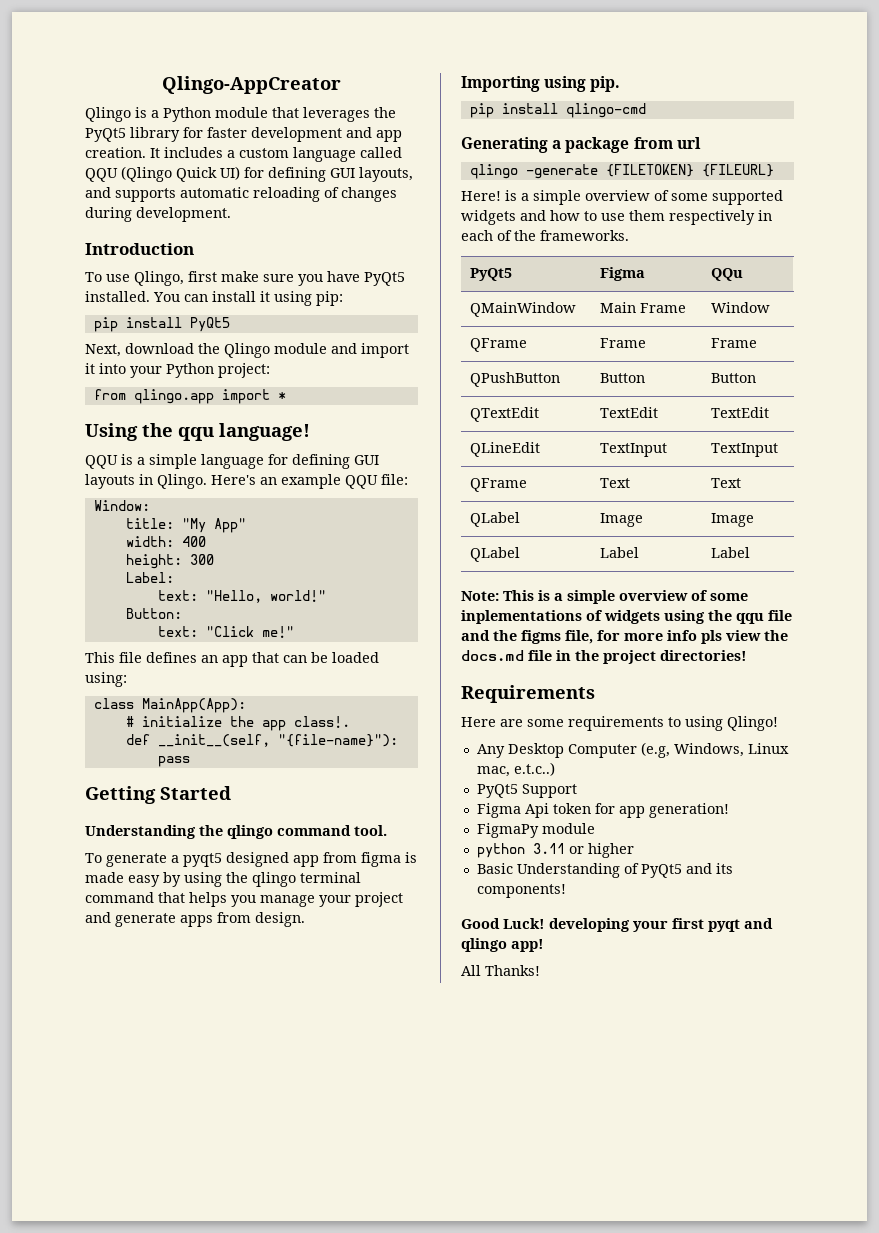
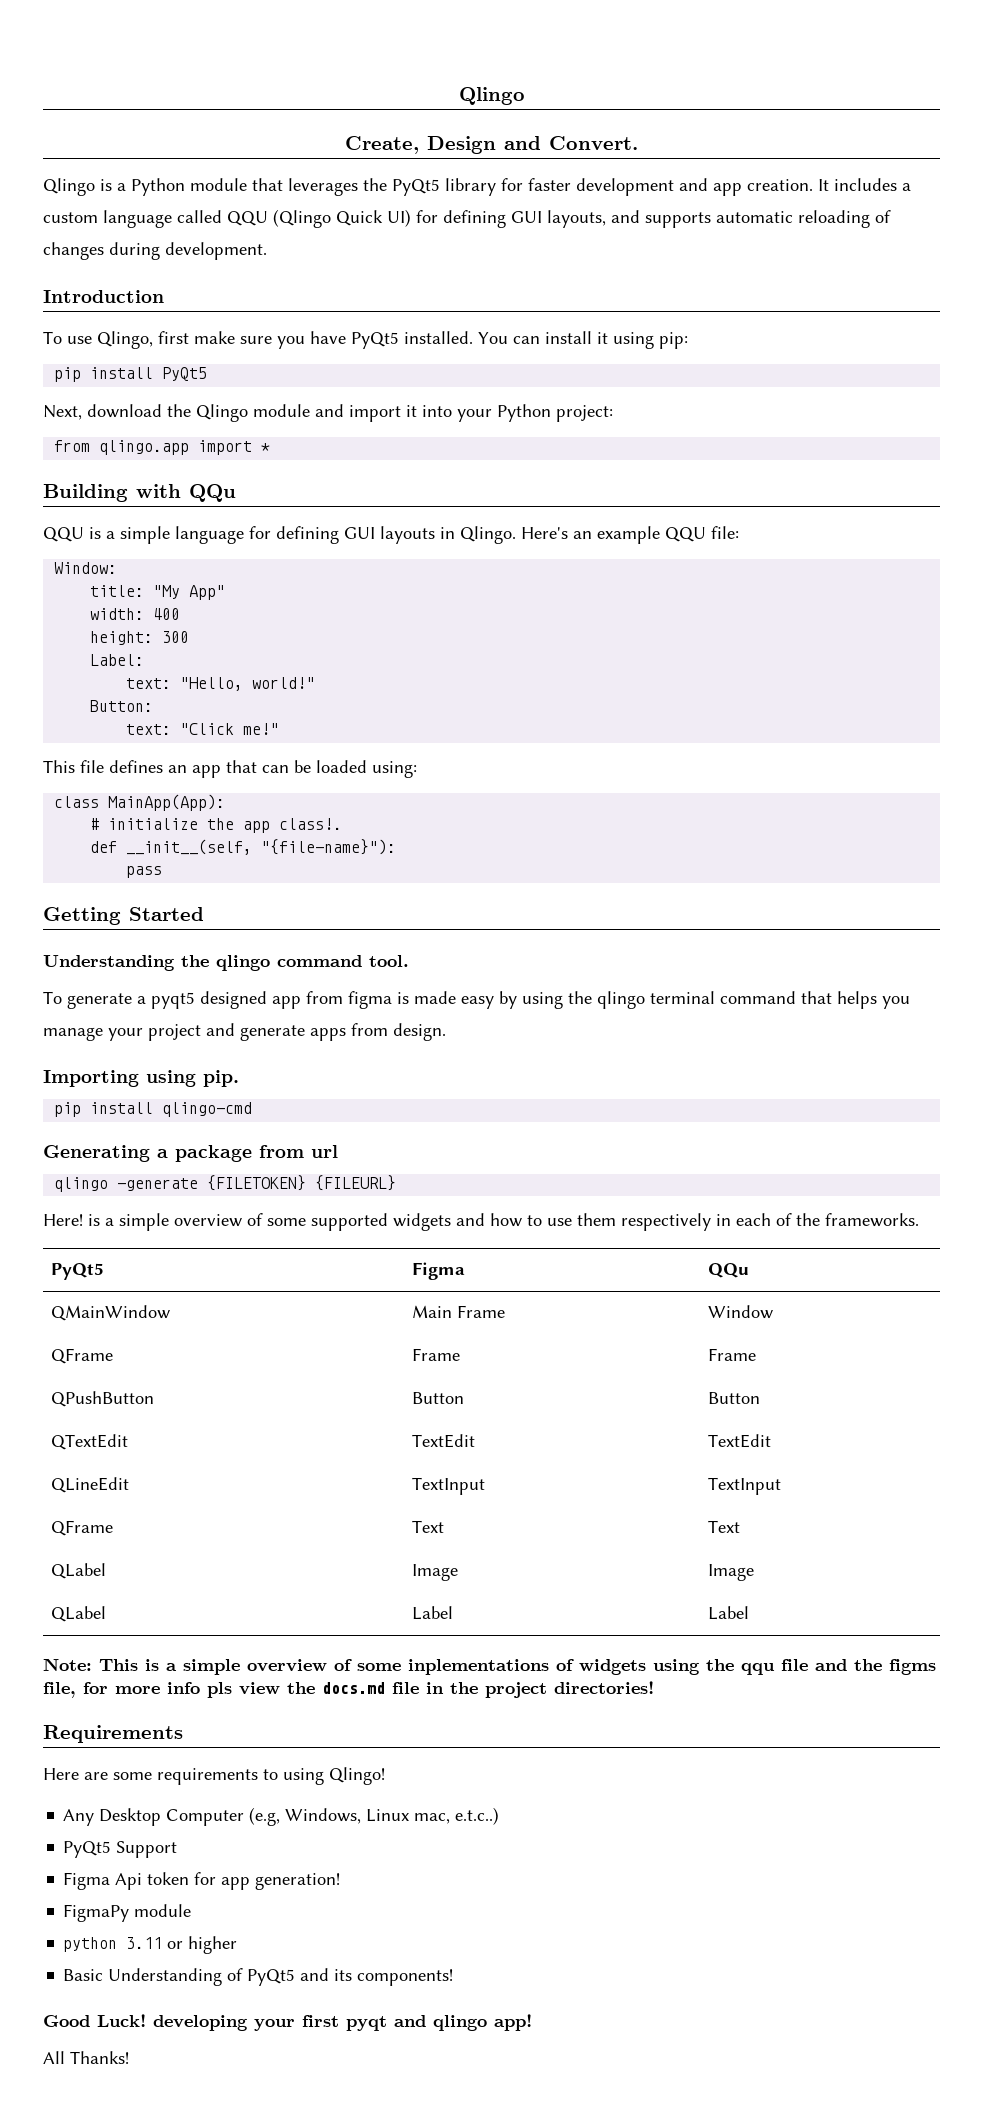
[162,76,341,94] Qlingo-AppCreator -> [458,87,525,105] [345,136,638,154] Qlingo // Create, Design and Convert.
[85,423,310,441] Using the qqu language! -> [43,484,236,502] Building with QQu

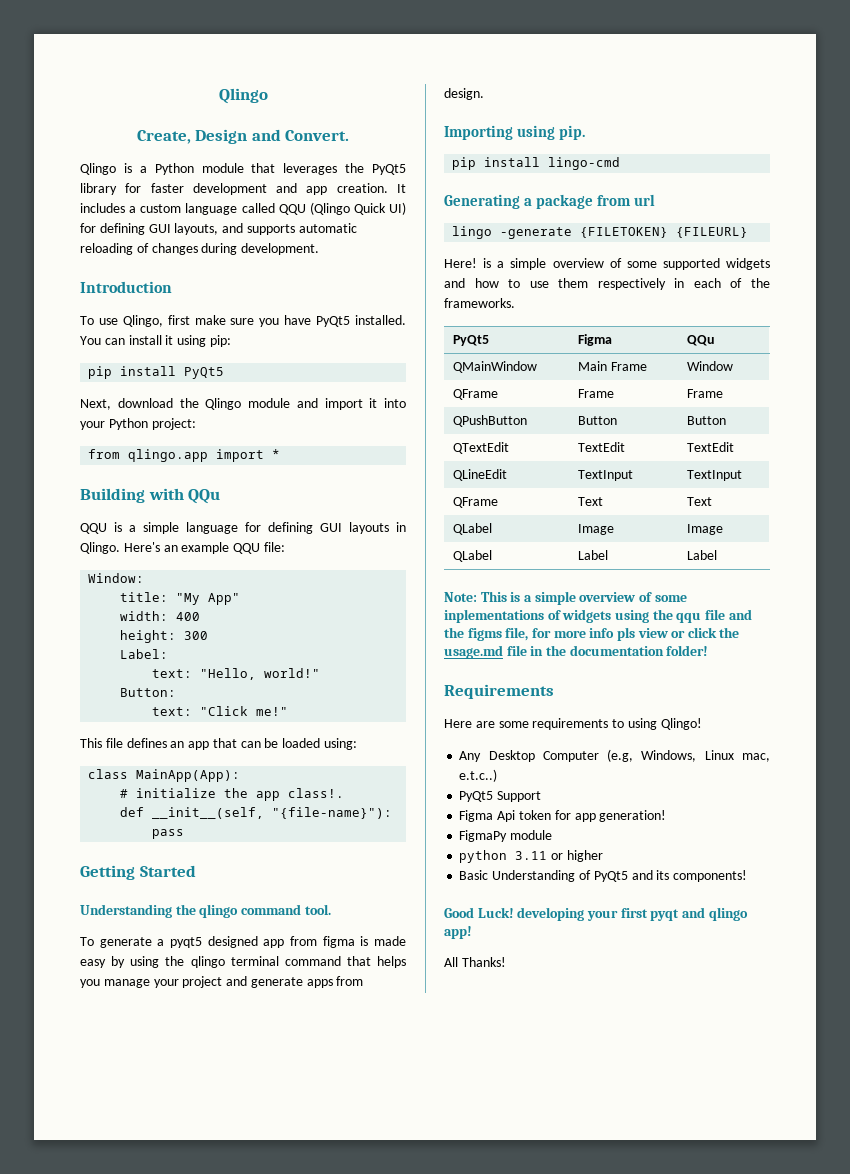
[162,1102,253,1117] qlingo-cmd -> [548,157,621,170] lingo-cmd
[54,1177,109,1192] qlingo -> [452,226,493,239] lingo
[287,1682,385,1694] the docs.md -> [671,627,740,638] [444,645,503,659] or click the usage.md
[485,1681,654,1698] project directories! -> [569,645,709,656] documentation folder!

